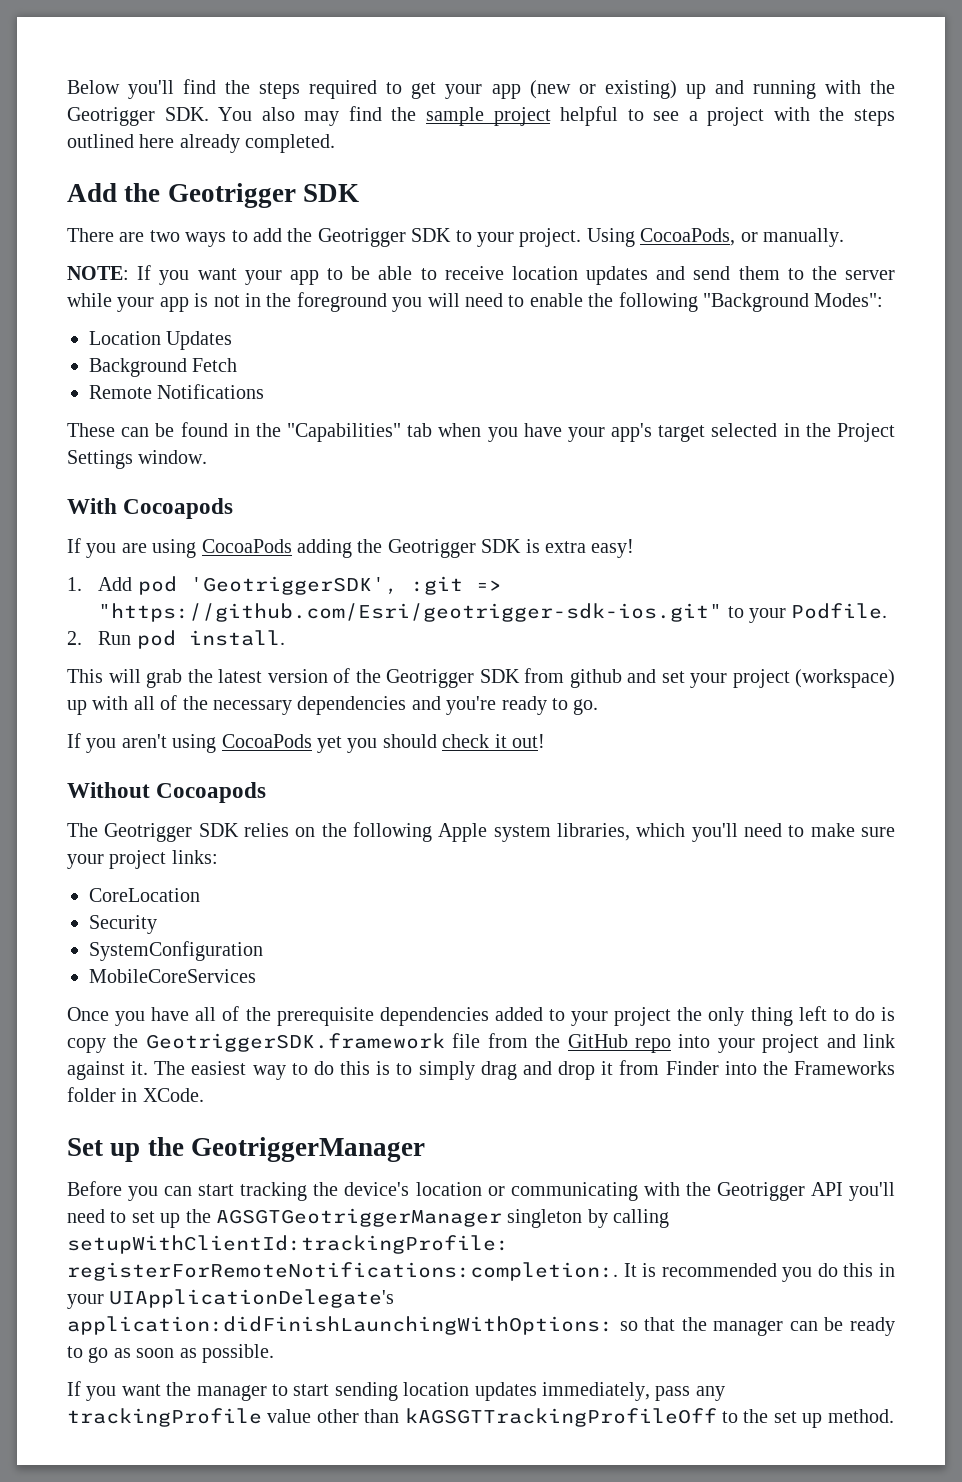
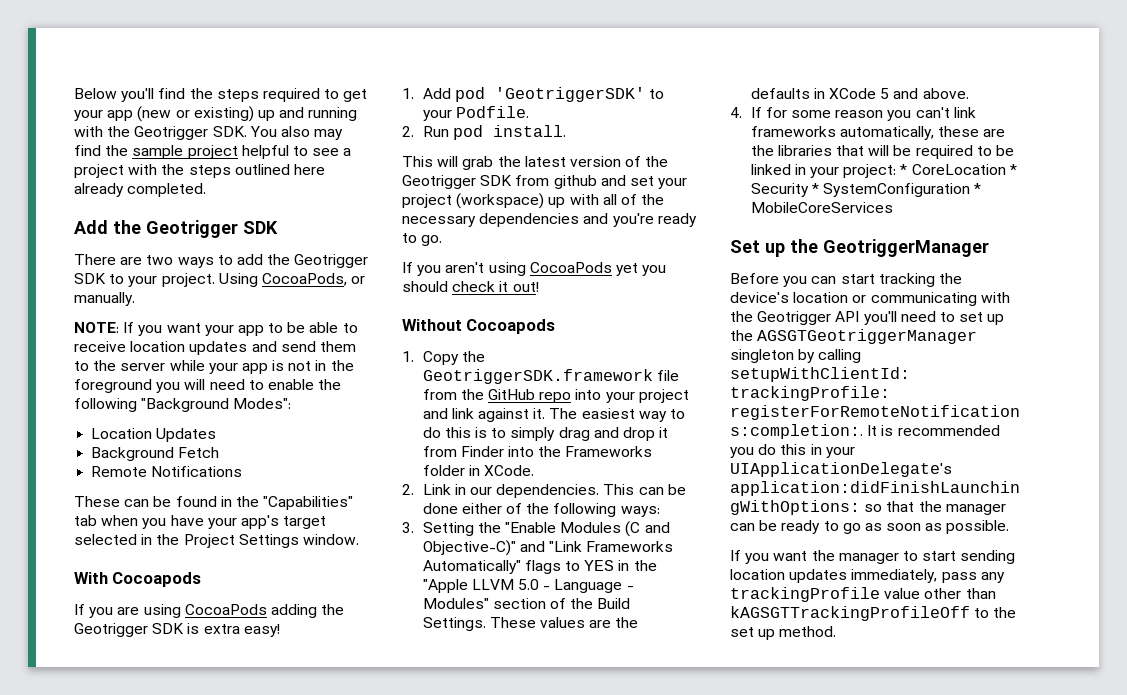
[189,576,502,595] [98,603,723,622] 'GeotriggerSDK', :git => "https://github.com/Esri/geotrigger-sdk-ios.git" -> [494,87,645,102] 'GeotriggerSDK'
[67,822,896,842] [67,850,218,869] [89,888,200,902] [89,915,157,934] [89,941,263,961] [89,969,256,983] [67,1006,895,1026] [67,1038,106,1053] The Geotrigger SDK relies on the following Apple system libraries, which you'll need to make sure your project links: // CoreLocation // Security // SystemConfiguration // MobileCoreServices // Once you have all of the prerequisite dependencies added to your project the only thing left to do is copy -> [402,351,459,365] 1. Copy
(204, 1095) none -> [402,484,686,498] [422,503,660,517] [402,521,670,537] [422,540,674,556] [422,560,657,574] [422,579,634,593] [422,598,631,609] [422,617,639,631] [750,88,969,99] [730,107,976,121] [750,126,1006,140] [750,145,1014,159] [750,164,1017,178] [750,183,982,197] [750,202,893,213] // 2. Link in our dependencies. This can be done either of the following ways: // 3. Setting the "Enable Modules (C and Objective-C)" and "Link Frameworks Automatically" flags to YES in the "Apple LLVM 5.0 - Language - Modules" section of the Build Settings. These values are the defaults in XCode 5 and above. // 4. If for some reason you can't link frameworks automatically, these are the libraries that will be required to be linked in your project: * CoreLocation * Security * SystemConfiguration * MobileCoreServices

